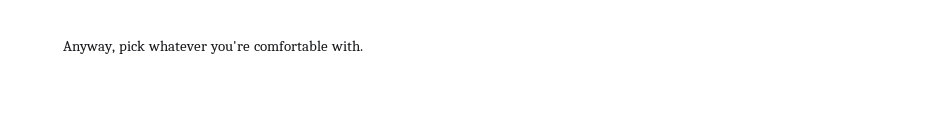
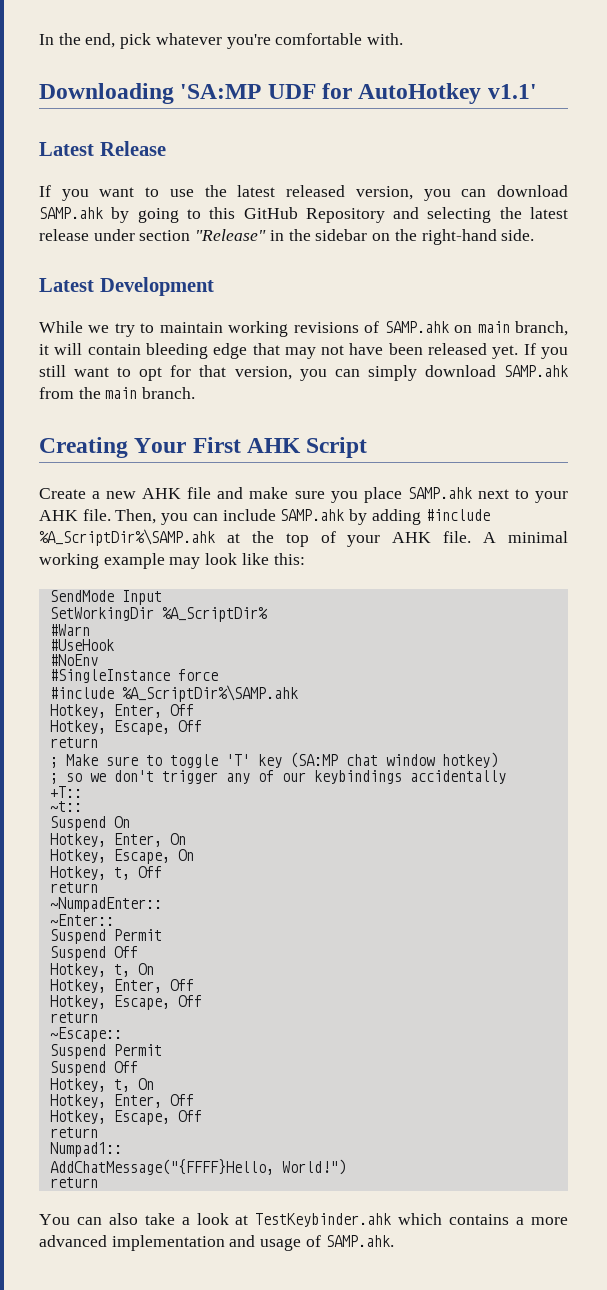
[63,41,115,54] Anyway, -> [39,33,116,48] In the end,
(363, 45) none -> [39,83,537,104] [39,141,166,156] [39,185,568,201] [39,207,568,223] [39,229,535,245] [39,277,214,296] [39,321,568,337] [39,343,569,359] [39,365,568,381] [39,387,196,399] [39,437,368,458] [39,487,568,503] [39,509,490,525] [39,529,569,547] [39,553,305,569] [49,590,162,605] [49,607,268,622] [49,624,90,636] [49,639,114,651] [49,654,98,666] [49,669,218,683] [49,685,298,702] [49,704,194,718] [49,720,202,735] [49,737,98,748] [49,752,498,768] [49,770,506,784] [49,786,82,798] [49,801,82,812] [49,816,130,831] [49,833,186,847] [49,849,194,864] [49,866,162,880] [49,882,98,893] [49,897,162,912] [49,914,114,926] [49,929,162,944] [49,946,138,961] [49,963,154,977] [49,979,194,993] [49,995,202,1010] [49,1012,98,1023] [49,1027,122,1042] [49,1044,162,1059] [49,1061,138,1076] [49,1078,154,1092] [49,1094,194,1108] [49,1110,202,1125] [49,1127,98,1138] [49,1142,122,1157] [49,1159,346,1175] [49,1177,98,1188] [39,1213,569,1227] [39,1235,394,1251] // Downloading 'SA:MP UDF for AutoHotkey v1.1' // Latest Release // If you want to use the latest released version, you can download SAMP.ahk by going to this GitHub Repository and selecting the latest release under section "Release" in the sidebar on the right-hand side. // Latest Development // While we try to maintain working revisions of SAMP.ahk on main branch, it will contain bleeding edge that may not have been released yet. If you still want to opt for that version, you can simply download SAMP.ahk from the main branch. // Creating Your First AHK Script // Create a new AHK file and make sure you place SAMP.ahk next to your AHK file. Then, you can include SAMP.ahk by adding #include %A_ScriptDir%\SAMP.ahk at the top of your AHK file. A minimal working example may look like this: // SendMode Input // SetWorkingDir %A_ScriptDir% // #Warn // #UseHook // #NoEnv // #SingleInstance force // #include %A_ScriptDir%\SAMP.ahk // Hotkey, Enter, Off // Hotkey, Escape, Off // return // ; Make sure to toggle 'T' key (SA:MP chat window hotkey) // ; so we don't trigger any of our keybindings accidentally // +T:: // ~t:: // Suspend On // Hotkey, Enter, On // Hotkey, Escape, On // Hotkey, t, Off // return // ~NumpadEnter:: // ~Enter:: // Suspend Permit // Suspend Off // Hotkey, t, On // Hotkey, Enter, Off // Hotkey, Escape, Off // return // ~Escape:: // Suspend Permit // Suspend Off // Hotkey, t, On // Hotkey, Enter, Off // Hotkey, Escape, Off // return // Numpad1:: // AddChatMessage("{FFFF}Hello, World!") // return // You can also take a look at TestKeybinder.ahk which contains a more advanced implementation and usage of SAMP.ahk.

